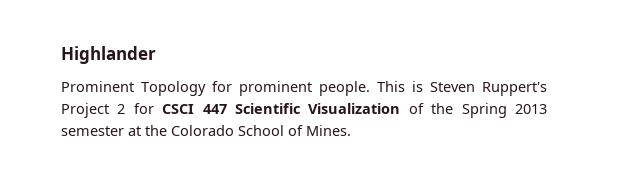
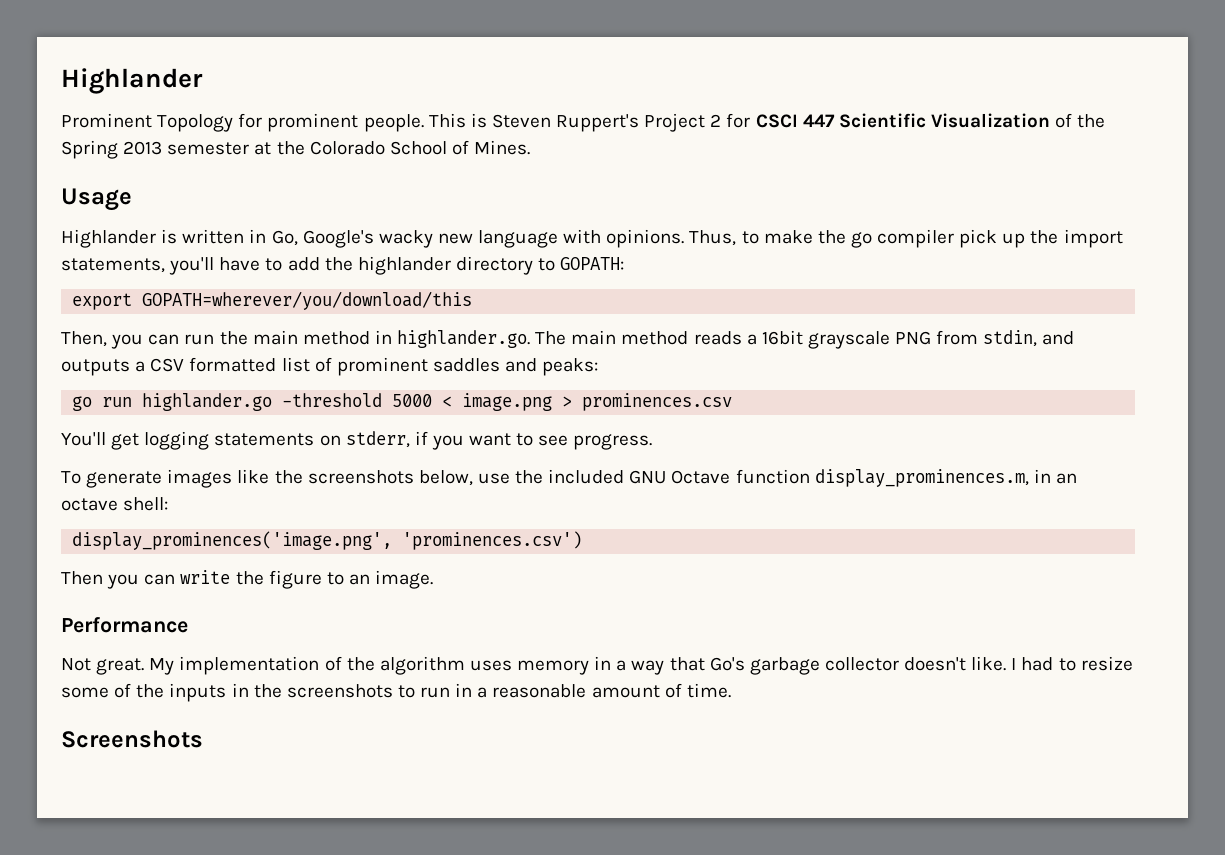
(351, 130) none -> [61,188,132,211] [61,229,1123,248] [61,256,625,275] [72,291,473,310] [61,330,1075,349] [61,357,599,376] [72,393,733,411] [61,431,653,450] [61,469,1077,488] [61,497,169,511] [72,531,583,550] [61,570,434,589] [61,617,188,633] [61,656,1133,675] [61,683,731,702] [61,730,203,748] // Usage // Highlander is written in Go, Google's wacky new language with opinions. Thus, to make the go compiler pick up the import statements, you'll have to add the highlander directory to GOPATH: // export GOPATH=wherever/you/download/this // Then, you can run the main method in highlander.go. The main method reads a 16bit grayscale PNG from stdin, and outputs a CSV formatted list of prominent saddles and peaks: // go run highlander.go -threshold 5000 < image.png > prominences.csv // You'll get logging statements on stderr, if you want to see progress. // To generate images like the screenshots below, use the included GNU Octave function display_prominences.m, in an octave shell: // display_prominences('image.png', 'prominences.csv') // Then you can write the figure to an image. // Performance // Not great. My implementation of the algorithm uses memory in a way that Go's garbage collector doesn't like. I had to resize some of the inputs in the screenshots to run in a reasonable amount of time. // Screenshots

